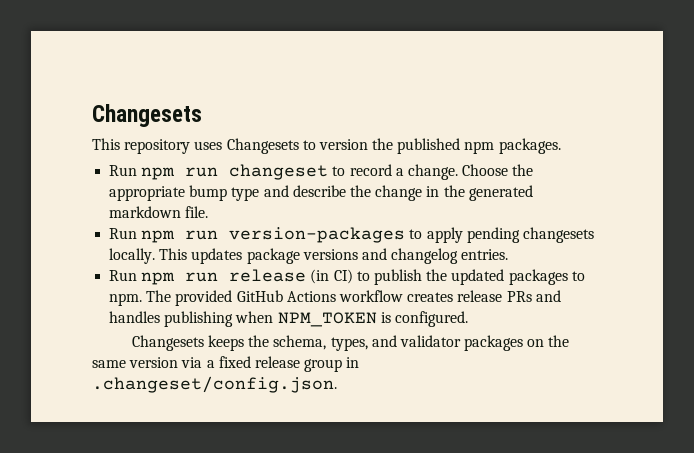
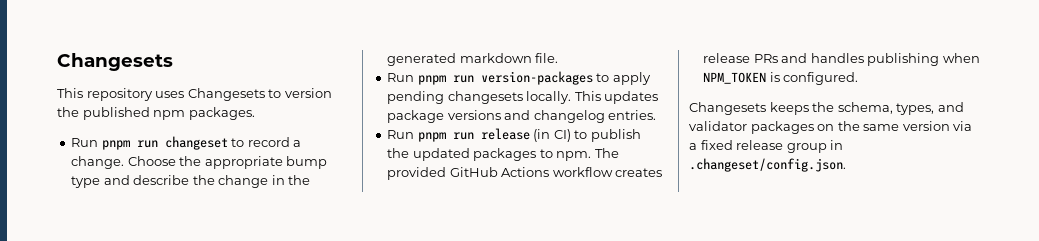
[141,167,176,180] npm -> [101,140,130,150] pnpm
[141,230,176,243] npm -> [417,75,446,85] pnpm
[141,272,176,285] npm -> [417,132,446,142] pnpm

